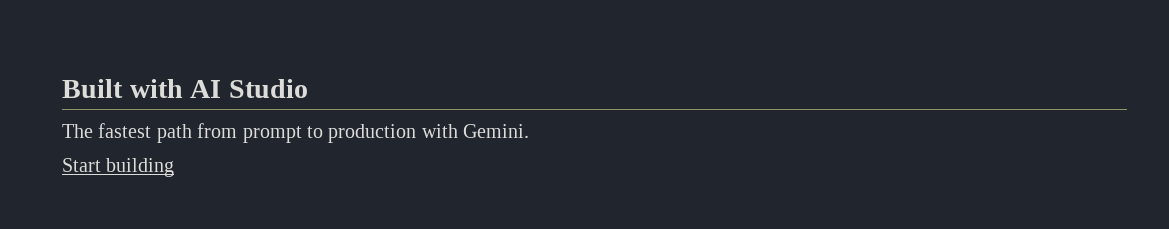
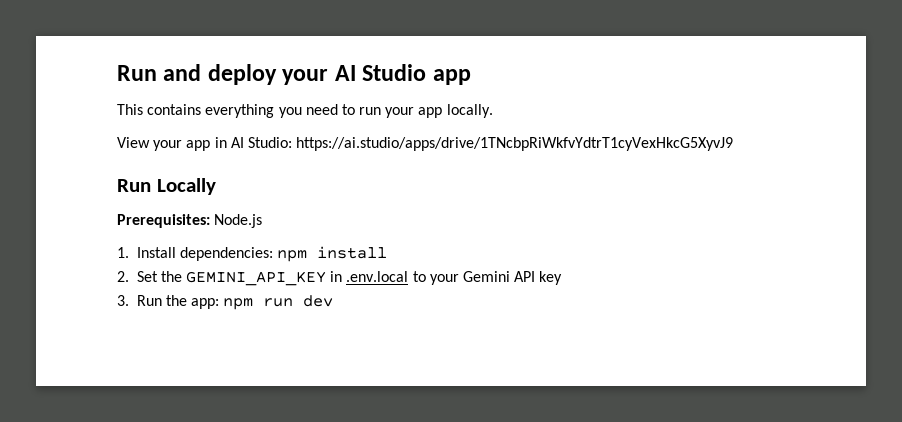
[62,79,308,98] [62,123,530,143] [62,158,175,177] Built with AI Studio // The fastest path from prompt to production with Gemini. // Start building -> [117,64,471,85] [117,104,493,118] [117,137,734,151] [117,178,216,195] [117,214,263,228] [117,246,388,262] [117,271,563,286] [117,295,334,310] Run and deploy your AI Studio app // This contains everything you need to run your app locally. // View your app in AI Studio: https://ai.studio/apps/drive/1TNcbpRiWkfvYdtrT1cyVexHkcG5XyvJ9 // Run Locally // Prerequisites: Node.js // 1. Install dependencies: npm install // 2. Set the GEMINI_API_KEY in .env.local to your Gemini API key // 3. Run the app: npm run dev

